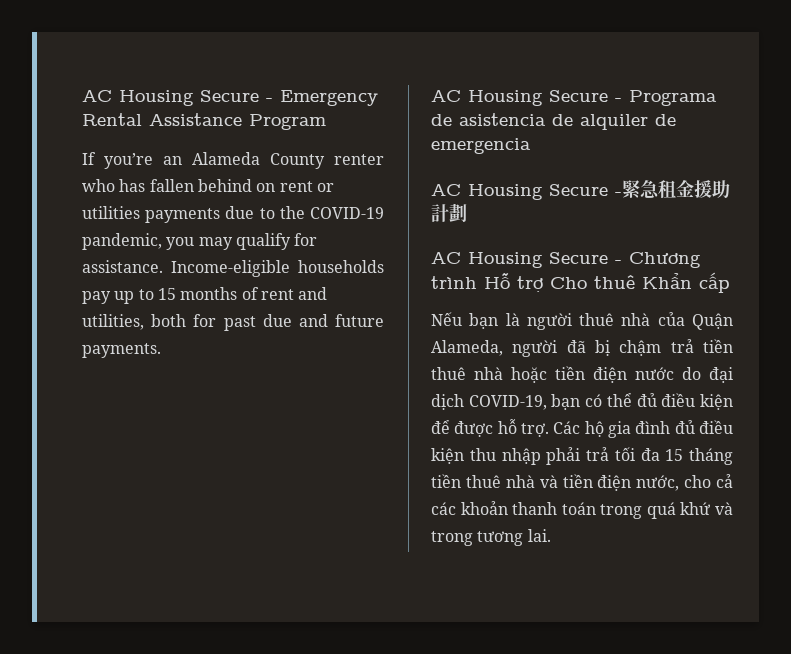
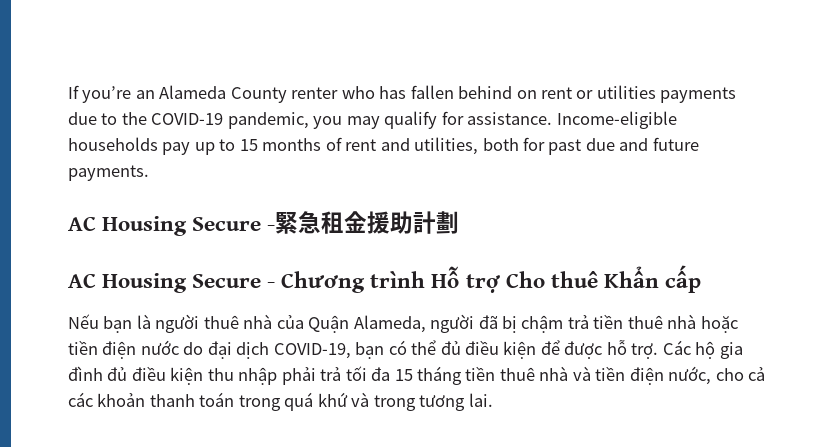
[82,90,378,106] [82,113,326,130] AC Housing Secure - Emergency Rental Assistance Program // -> (68, 92) none
[431,90,717,106] [431,113,676,130] [431,138,531,154] // AC Housing Secure - Programa de asistencia de alquiler de emergencia -> (149, 173) none

